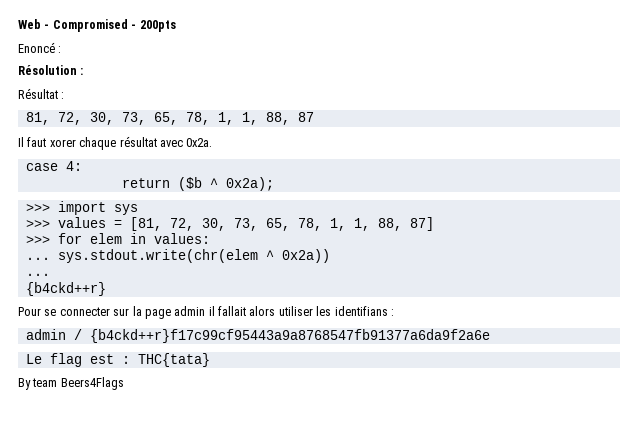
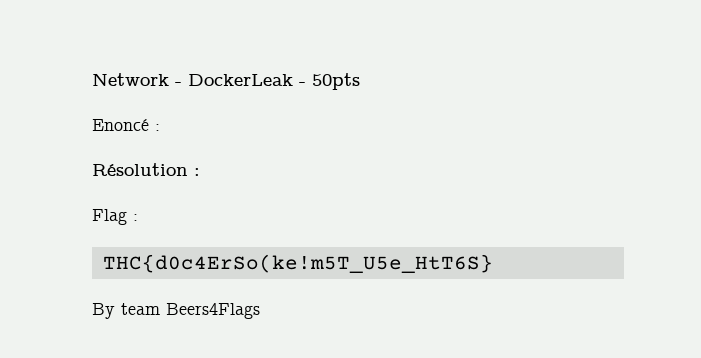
[18,19,176,32] Web - Compromised - 200pts -> [92,73,360,90] Network - DockerLeak - 50pts
[18,88,65,99] [25,112,314,125] [18,136,213,150] [25,161,82,171] [121,177,274,191] [25,201,138,215] [25,217,434,231] [25,233,210,244] [25,249,330,263] [25,273,50,276] [25,282,106,296] [18,306,394,319] [25,329,490,343] [25,353,210,367] Résultat : // 81, 72, 30, 73, 65, 78, 1, 1, 88, 87 // Il faut xorer chaque résultat avec 0x2a. // case 4: // return ($b ^ 0x2a); // >>> import sys // >>> values = [81, 72, 30, 73, 65, 78, 1, 1, 88, 87] // >>> for elem in values: // ... sys.stdout.write(chr(elem ^ 0x2a)) // ... // {b4ckd++r} // Pour se connecter sur la page admin il fallait alors utiliser les identifians : // admin / {b4ckd++r}f17c99cf95443a9a8768547fb91377a6da9f2a6e // Le flag est : THC{tata} -> [92,209,138,225] [102,254,493,273] Flag : // THC{d0c4ErSo(ke!m5T_U5e_HtT6S}

